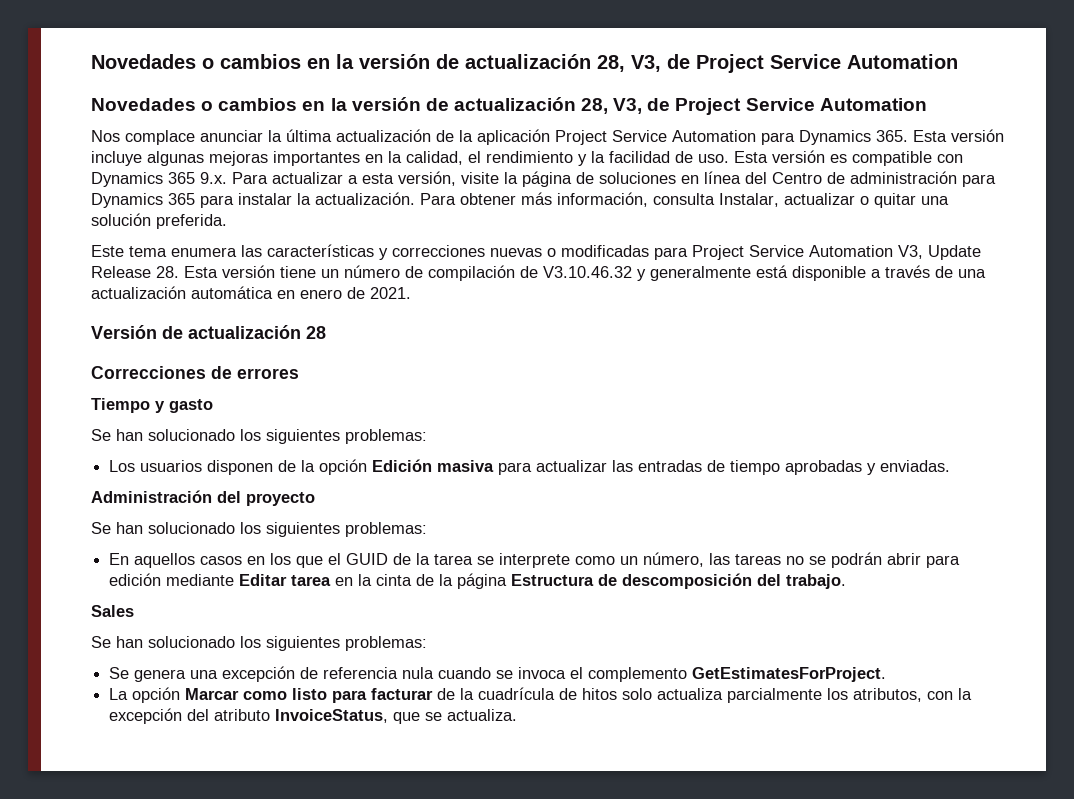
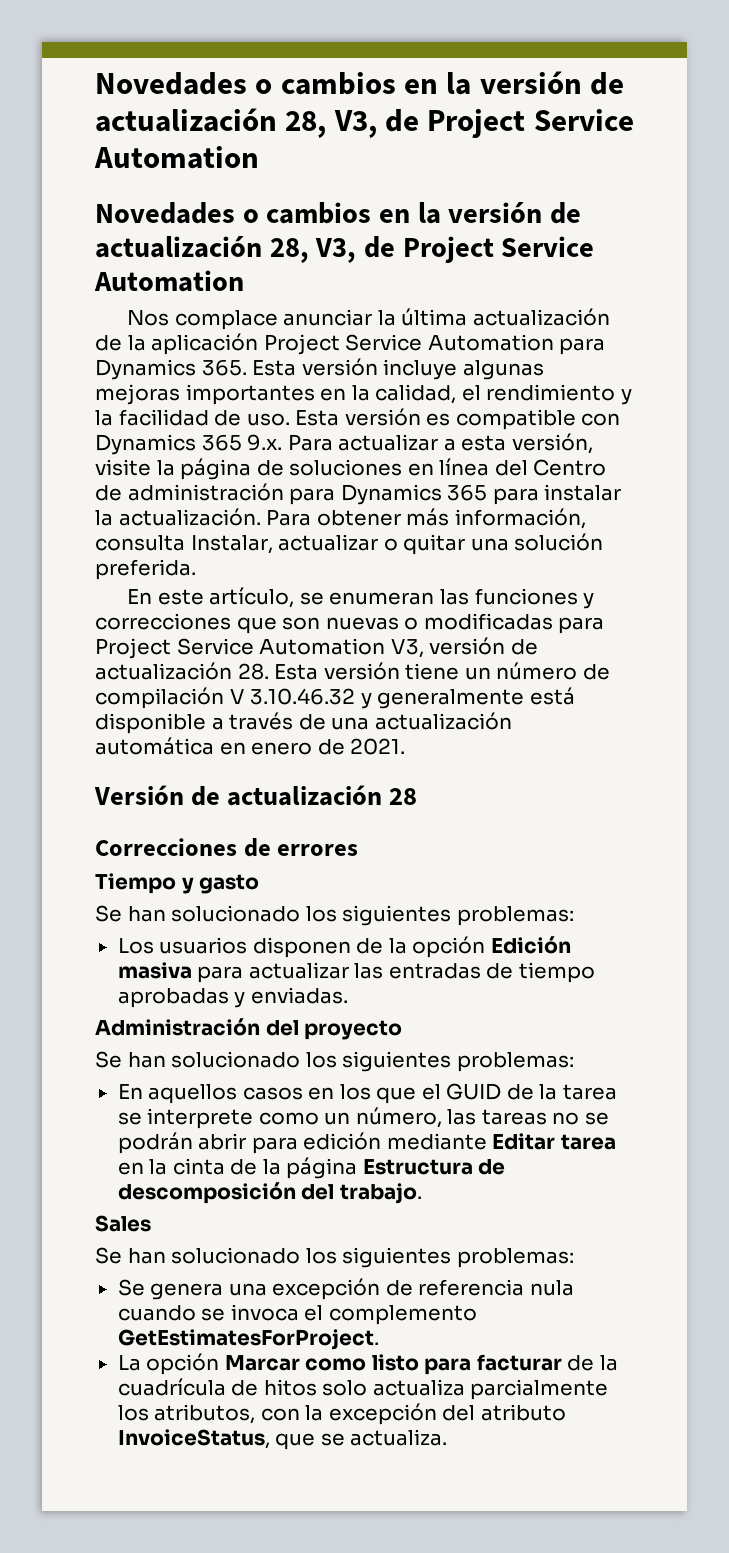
[91,244,485,260] Este tema enumera las características y correcciones -> [127,587,595,609] [95,613,321,634] En este artículo, se enumeran las funciones y correcciones que son
[928,245,981,260] [91,266,151,278] Update Release -> [429,637,538,655] [95,662,232,680] versión de actualización
[520,266,632,278] de V3.10.46.32 -> [229,688,356,705] V 3.10.46.32

